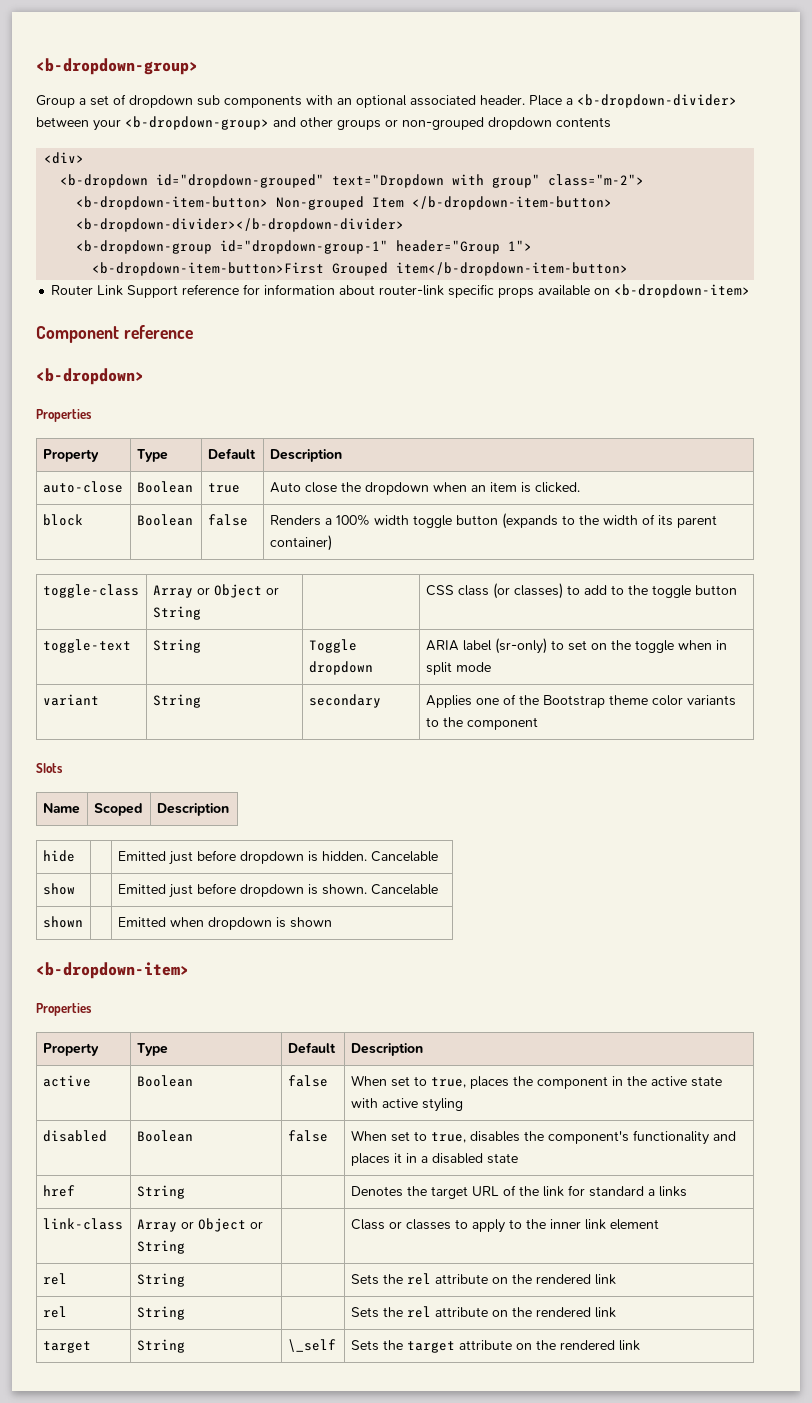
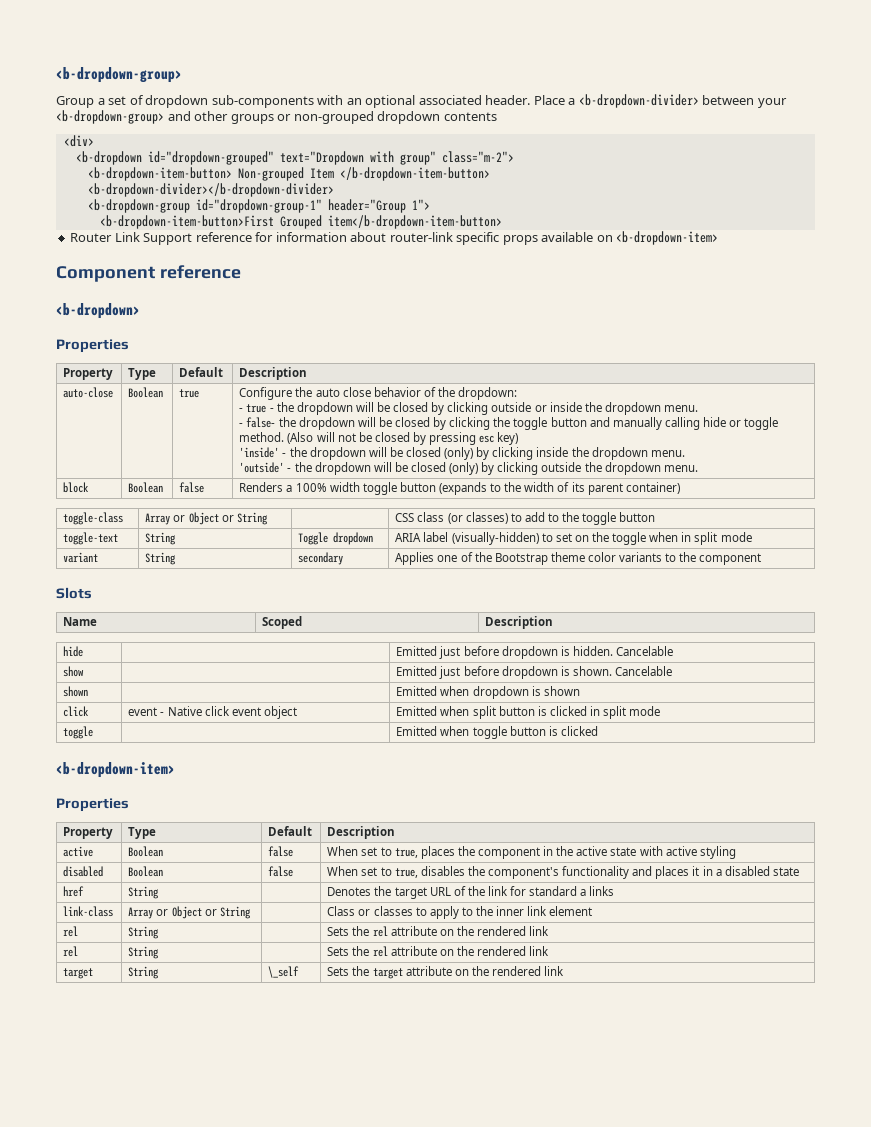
[197,95,302,108] sub components -> [211,95,314,108] sub-components
[269,482,580,495] Auto close the dropdown when an item is clicked. -> [239,387,518,400] [239,402,698,415] [239,417,779,430] [239,432,519,445] [239,447,685,460] [239,462,698,475] Configure the auto close behavior of the dropdown: // - true - the dropdown will be closed by clicking outside or inside the dropdown menu. // - false- the dropdown will be closed by clicking the toggle button and manually calling hide or toggle method. (Also will not be closed by pressing esc key) // 'inside' - the dropdown will be closed (only) by clicking inside the dropdown menu. // 'outside' - the dropdown will be closed (only) by clicking outside the dropdown menu.
[494,638,547,654] (sr-only) -> [451,532,539,545] (visually-hidden)
(332, 922) none -> [63,706,90,717] [128,706,297,719] [396,706,661,719] [63,726,94,739] [396,726,598,739] // click | event - Native click event object | Emitted when split button is clicked in split mode // toggle | | Emitted when toggle button is clicked

